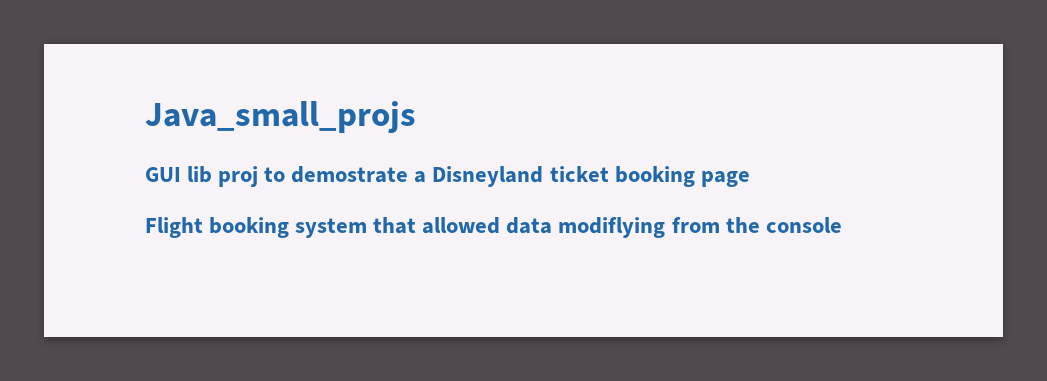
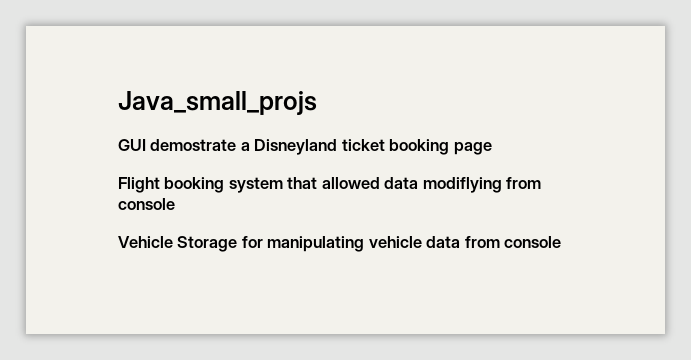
[187,166,286,187] lib proj to -> (146, 145) none
[725,217,842,233] the console -> [118,198,175,210] [118,236,562,252] console // Vehicle Storage for manipulating vehicle data from console

